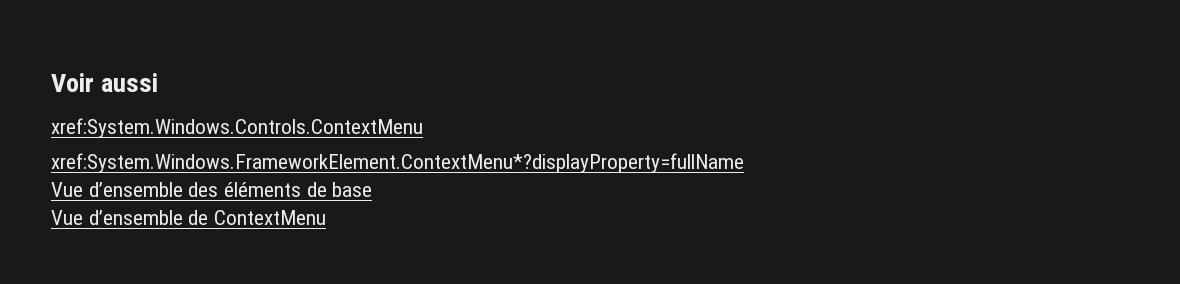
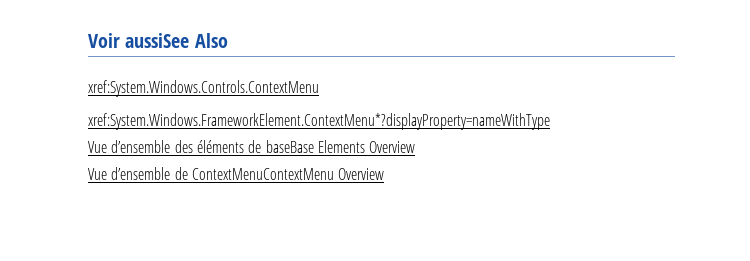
[101,73,159,92] aussi -> [125,33,228,48] aussiSee Also
[51,153,744,173] xref:System.Windows.FrameworkElement.ContextMenu*?displayProperty=fullName -> [88,113,550,130] xref:System.Windows.FrameworkElement.ContextMenu*?displayProperty=nameWithType
[332,182,373,197] base -> [265,140,416,153] baseBase Elements Overview
[214,210,327,225] ContextMenu -> [191,168,385,180] ContextMenuContextMenu Overview

